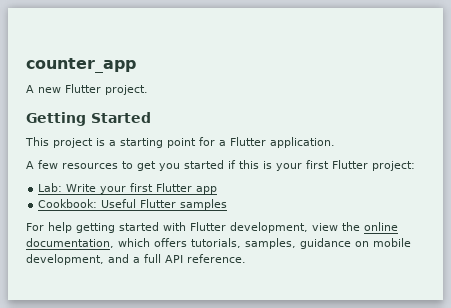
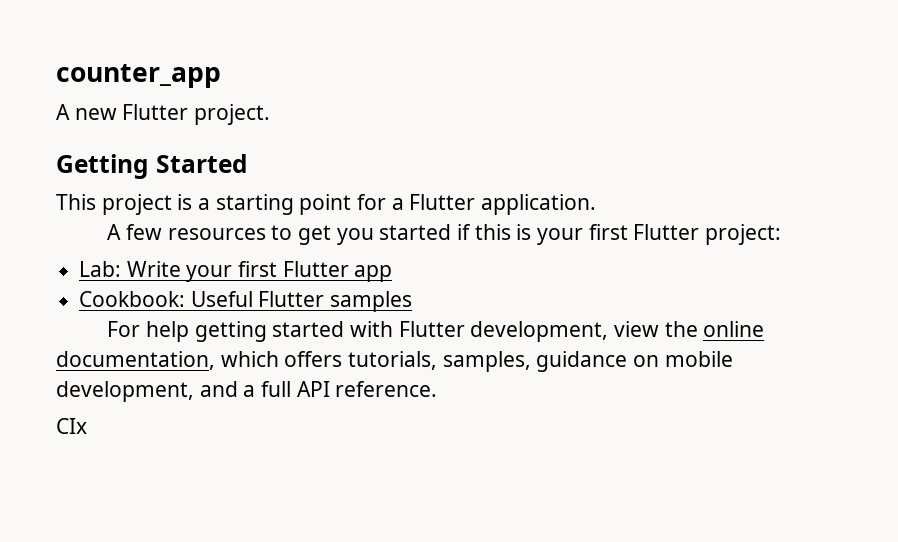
(246, 258) none -> [56,418,87,434] // CIx

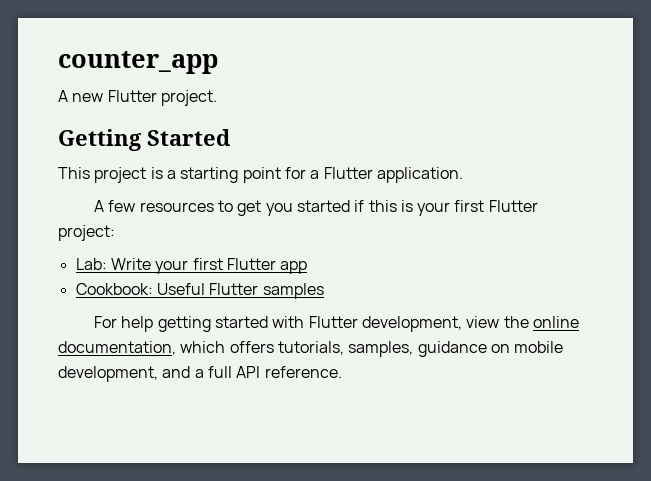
[56,418,87,434] // CIx -> (342, 372) none

